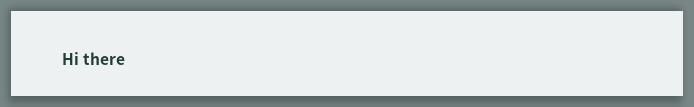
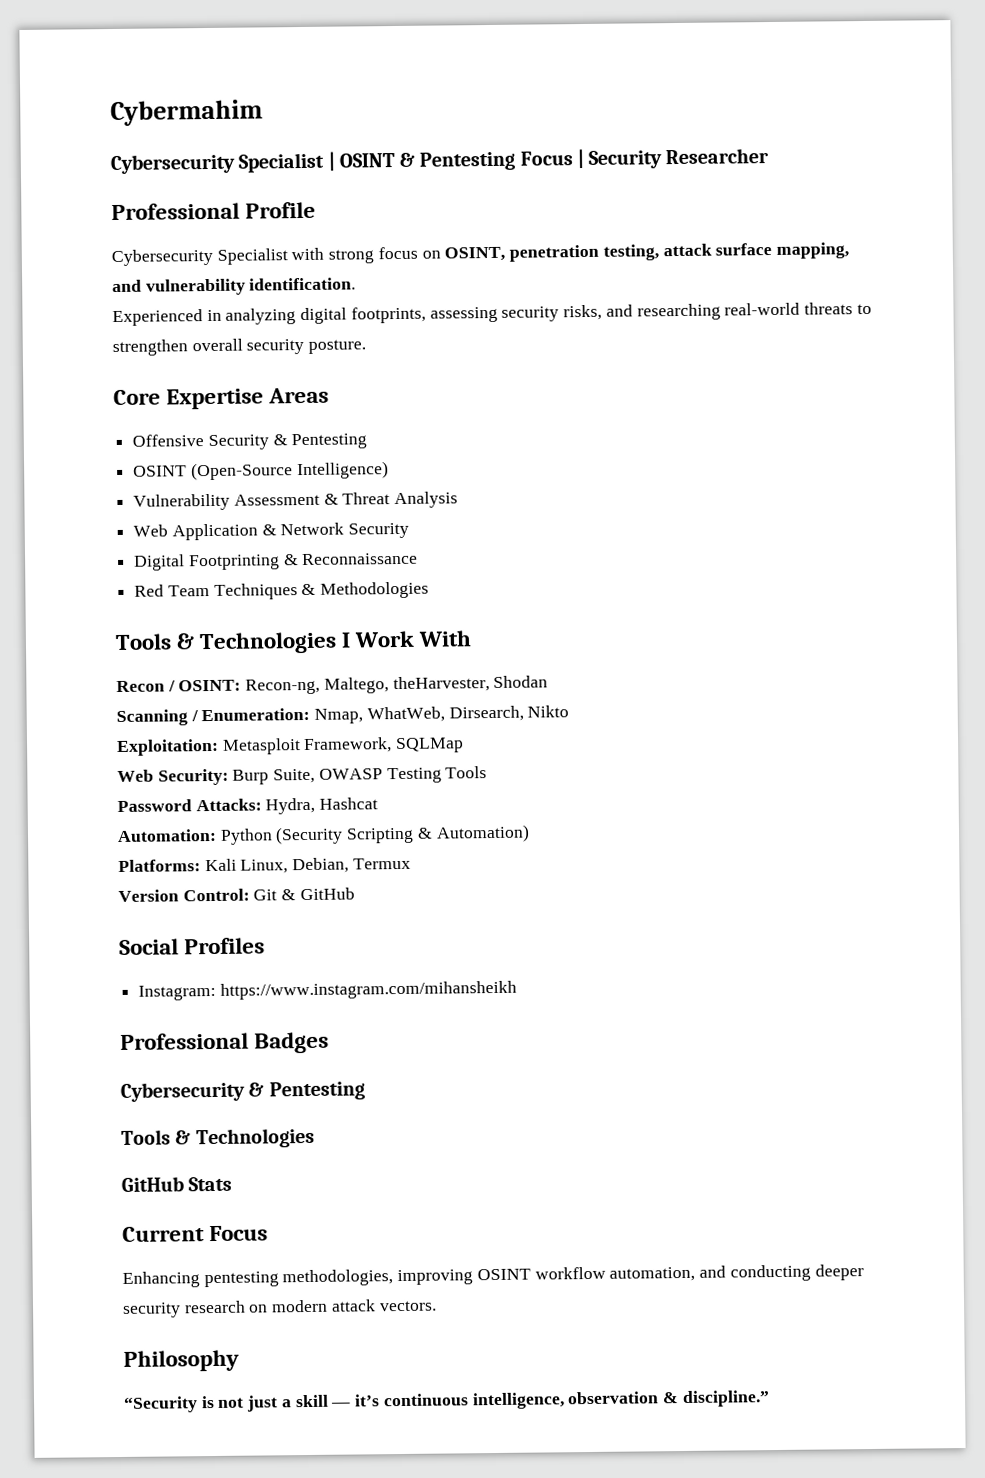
[62,52,126,65] Hi there -> [110,99,263,127] [110,148,770,175] [111,201,317,221] [111,242,849,267] [112,277,357,296] [112,302,872,327] [112,338,367,357] [113,387,330,410] [132,433,368,451] [133,461,389,481] [133,491,459,511] [133,522,410,541] [134,552,419,571] [134,581,430,600] [115,630,473,655] [116,675,549,695] [116,705,570,726] [116,737,465,756] [117,766,488,786] [117,797,379,815] [117,824,530,845] [118,857,411,874] [118,887,355,902] [119,937,266,955] [138,980,517,1001] [120,1031,330,1054] [120,1081,365,1102] [121,1127,315,1149] [121,1176,233,1192] [122,1225,269,1242] [122,1264,864,1288] [122,1299,437,1318] [123,1349,239,1372] [123,1390,770,1413] Cybermahim // Cybersecurity Specialist | OSINT & Pentesting Focus | Security Researcher // Professional Profile // Cybersecurity Specialist with strong focus on OSINT, penetration testing, attack surface mapping, and vulnerability identification. // Experienced in analyzing digital footprints, assessing security risks, and researching real-world threats to strengthen overall security posture. // Core Expertise Areas // Offensive Security & Pentesting // OSINT (Open-Source Intelligence) // Vulnerability Assessment & Threat Analysis // Web Application & Network Security // Digital Footprinting & Reconnaissance // Red Team Techniques & Methodologies // Tools & Technologies I Work With // Recon / OSINT: Recon-ng, Maltego, theHarvester, Shodan // Scanning / Enumeration: Nmap, WhatWeb, Dirsearch, Nikto // Exploitation: Metasploit Framework, SQLMap // Web Security: Burp Suite, OWASP Testing Tools // Password Attacks: Hydra, Hashcat // Automation: Python (Security Scripting & Automation) // Platforms: Kali Linux, Debian, Termux // Version Control: Git & GitHub // Social Profiles // Instagram: https://www.instagram.com/mihansheikh // Professional Badges // Cybersecurity & Pentesting // Tools & Technologies // GitHub Stats // Current Focus // Enhancing pentesting methodologies, improving OSINT workflow automation, and conducting deeper security research on modern attack vectors. // Philosophy // “Security is not just a skill — it’s continuous intelligence, observation & discipline.”

